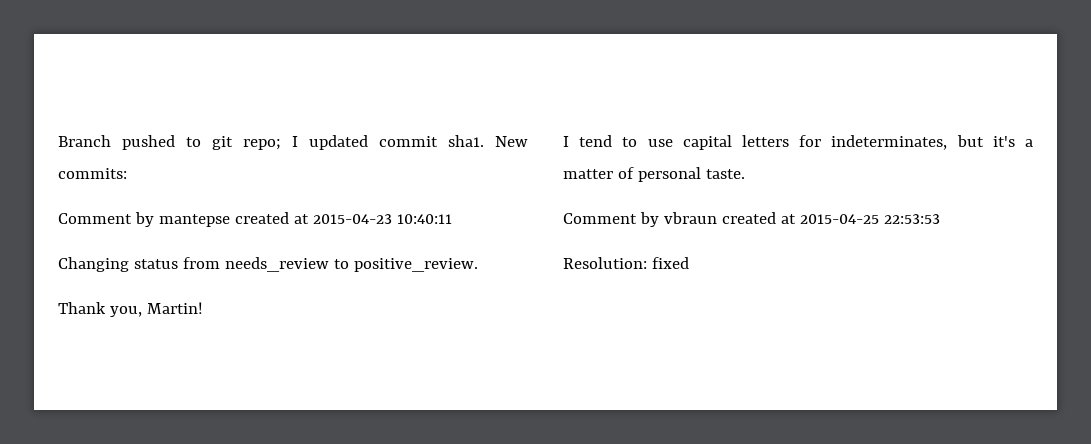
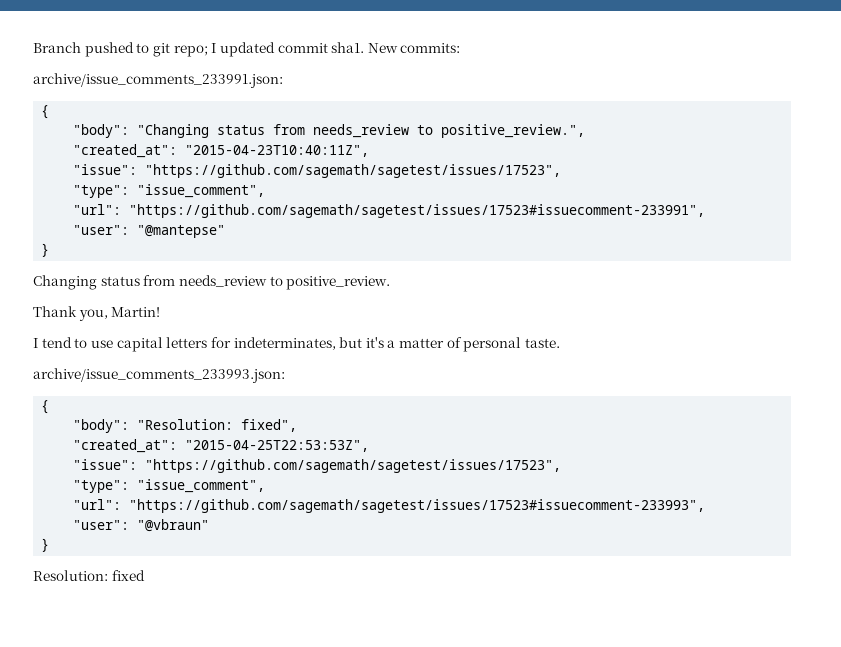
[58,212,452,227] Comment by mantepse created at 2015-04-23 10:40:11 -> [33,73,283,88] [41,105,50,119] [73,124,586,138] [73,144,370,158] [73,164,562,178] [73,184,266,198] [73,204,706,218] [73,225,226,238] [41,243,50,257] archive/issue_comments_233991.json: // { // "body": "Changing status from needs_review to positive_review.", // "created_at": "2015-04-23T10:40:11Z", // "issue": "https://github.com/sagemath/sagetest/issues/17523", // "type": "issue_comment", // "url": "https://github.com/sagemath/sagetest/issues/17523#issuecomment-233991", // "user": "@mantepse" // }
[563,212,940,227] Comment by vbraun created at 2015-04-25 22:53:53 -> [33,368,285,383] [41,400,50,414] [73,419,298,433] [73,439,370,453] [73,459,562,473] [73,479,266,493] [73,499,706,513] [73,519,210,532] [41,538,50,552] archive/issue_comments_233993.json: // { // "body": "Resolution: fixed", // "created_at": "2015-04-25T22:53:53Z", // "issue": "https://github.com/sagemath/sagetest/issues/17523", // "type": "issue_comment", // "url": "https://github.com/sagemath/sagetest/issues/17523#issuecomment-233993", // "user": "@vbraun" // }

